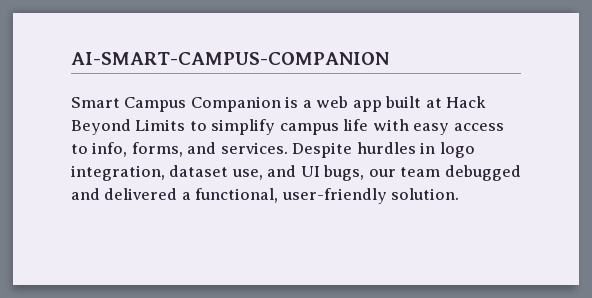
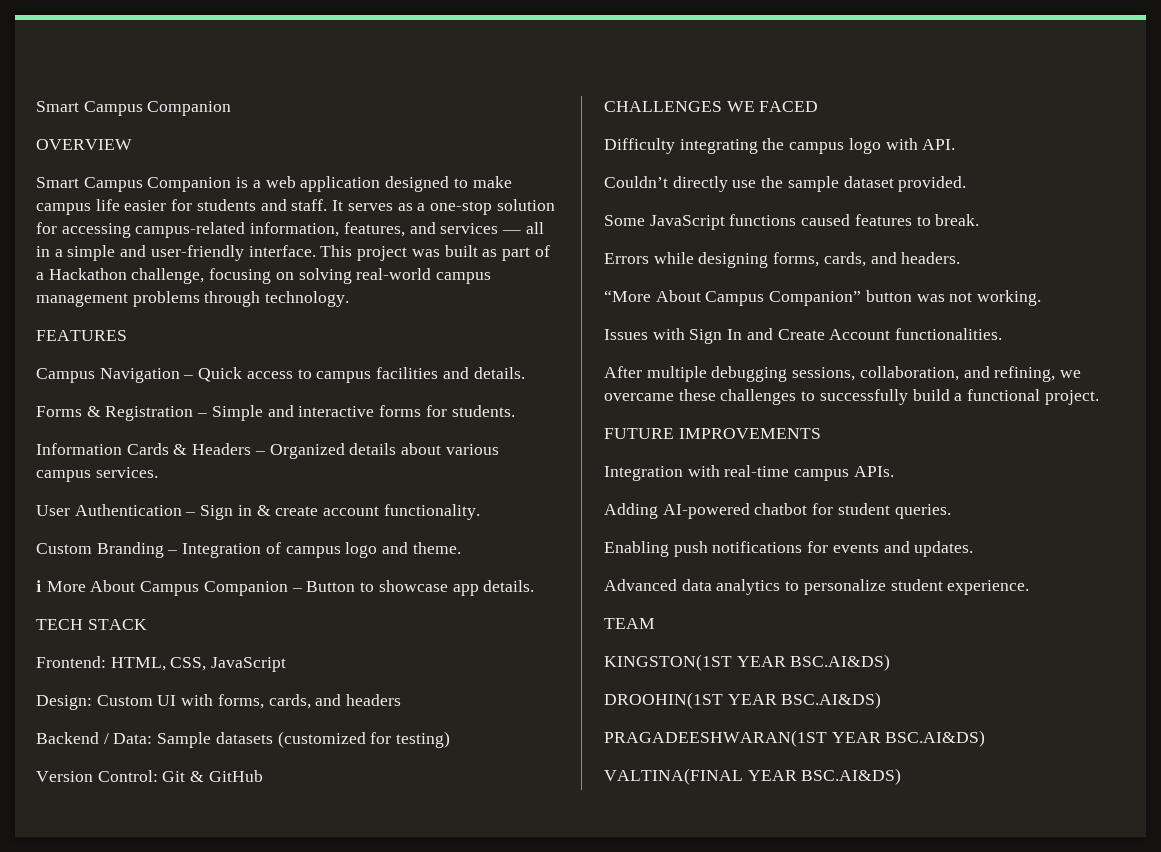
[71,52,389,65] AI-SMART-CAMPUS-COMPANION -> [36,101,232,116] [36,139,132,150] Smart Campus Companion // OVERVIEW
[352,96,487,112] [71,119,504,135] [71,142,475,158] [71,165,521,181] [71,188,460,204] app built at Hack Beyond Limits to simplify campus life with easy access to info, forms, and services. Despite hurdles in logo integration, dataset use, and UI bugs, our team debugged and delivered a functional, user-friendly solution. -> [300,176,512,192] [36,199,555,215] [36,222,544,238] [36,245,550,261] [36,268,492,284] [36,291,350,307] [36,330,127,341] [36,367,525,383] [36,405,515,421] [36,443,499,459] [36,467,158,482] [36,504,480,520] [36,542,461,558] [36,580,535,596] [36,619,147,630] [36,656,287,672] [36,694,402,710] [36,731,451,748] [36,770,263,782] [604,101,819,112] [604,138,956,154] [604,176,967,192] [604,214,980,230] [604,252,961,268] [604,290,1042,306] [604,328,1003,344] [604,366,1082,382] [604,389,1099,405] [604,428,821,439] [604,465,894,481] [604,503,951,519] [604,541,974,557] [604,579,1030,595] [604,618,655,629] [604,654,891,671] [604,692,882,709] [604,730,986,747] [604,768,902,785] application designed to make campus life easier for students and staff. It serves as a one-stop solution for accessing campus-related information, features, and services — all in a simple and user-friendly interface. This project was built as part of a Hackathon challenge, focusing on solving real-world campus management problems through technology. // FEATURES // Campus Navigation – Quick access to campus facilities and details. // Forms & Registration – Simple and interactive forms for students. // Information Cards & Headers – Organized details about various campus services. // User Authentication – Sign in & create account functionality. // Custom Branding – Integration of campus logo and theme. // ℹ More About Campus Companion – Button to showcase app details. // TECH STACK // Frontend: HTML, CSS, JavaScript // Design: Custom UI with forms, cards, and headers // Backend / Data: Sample datasets (customized for testing) // Version Control: Git & GitHub // CHALLENGES WE FACED // Difficulty integrating the campus logo with API. // Couldn’t directly use the sample dataset provided. // Some JavaScript functions caused features to break. // Errors while designing forms, cards, and headers. // “More About Campus Companion” button was not working. // Issues with Sign In and Create Account functionalities. // After multiple debugging sessions, collaboration, and refining, we overcame these challenges to successfully build a functional project. // FUTURE IMPROVEMENTS // Integration with real-time campus APIs. // Adding AI-powered chatbot for student queries. // Enabling push notifications for events and updates. // Advanced data analytics to personalize student experience. // TEAM // KINGSTON(1ST YEAR BSC.AI&DS) // DROOHIN(1ST YEAR BSC.AI&DS) // PRAGADEESHWARAN(1ST YEAR BSC.AI&DS) // VALTINA(FINAL YEAR BSC.AI&DS)

